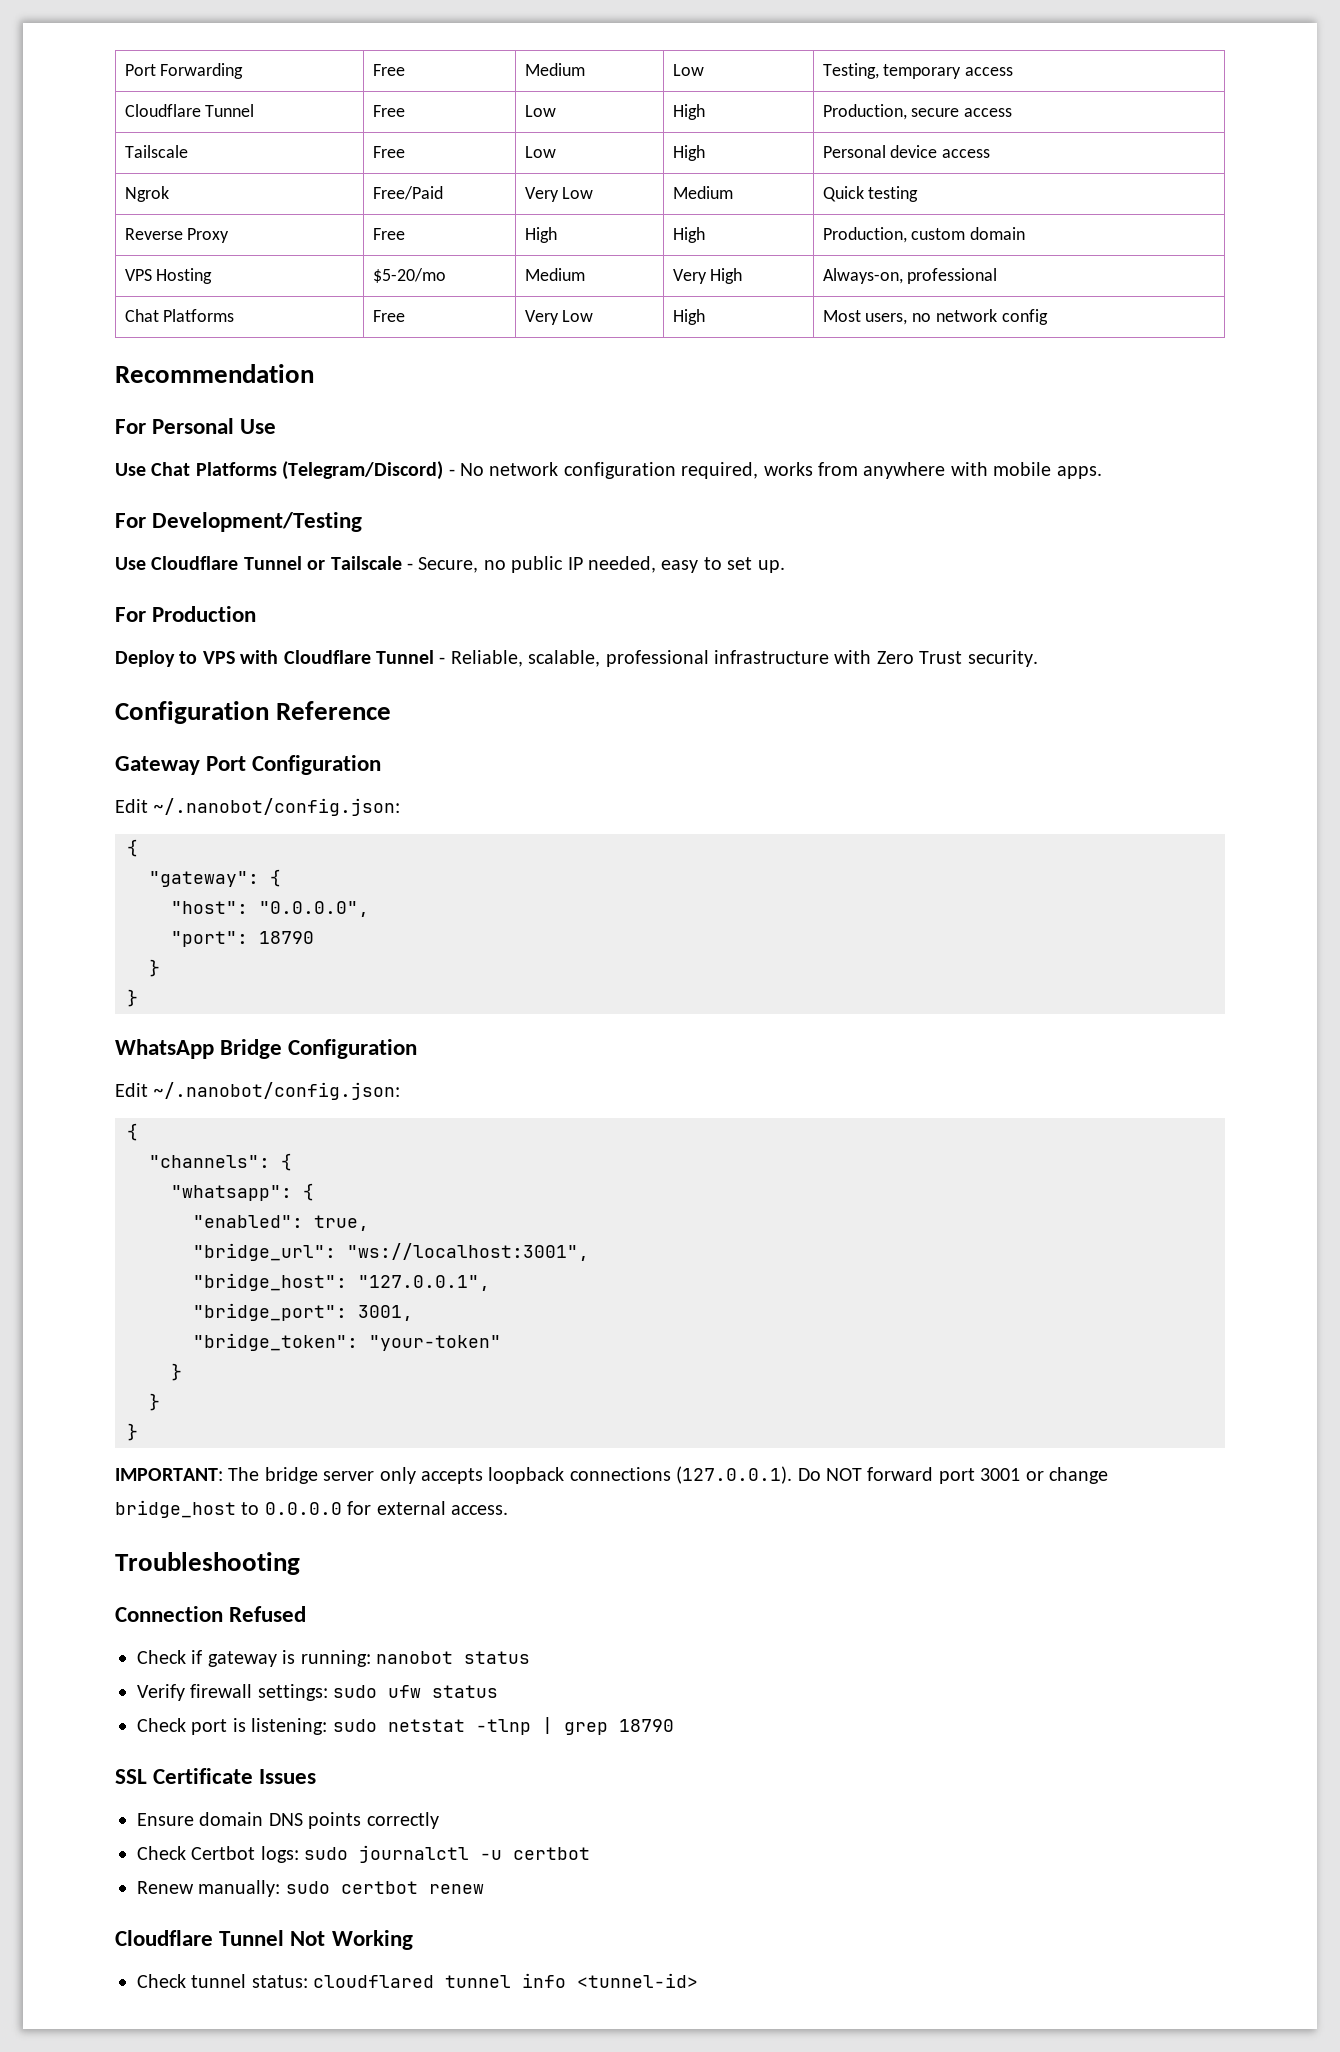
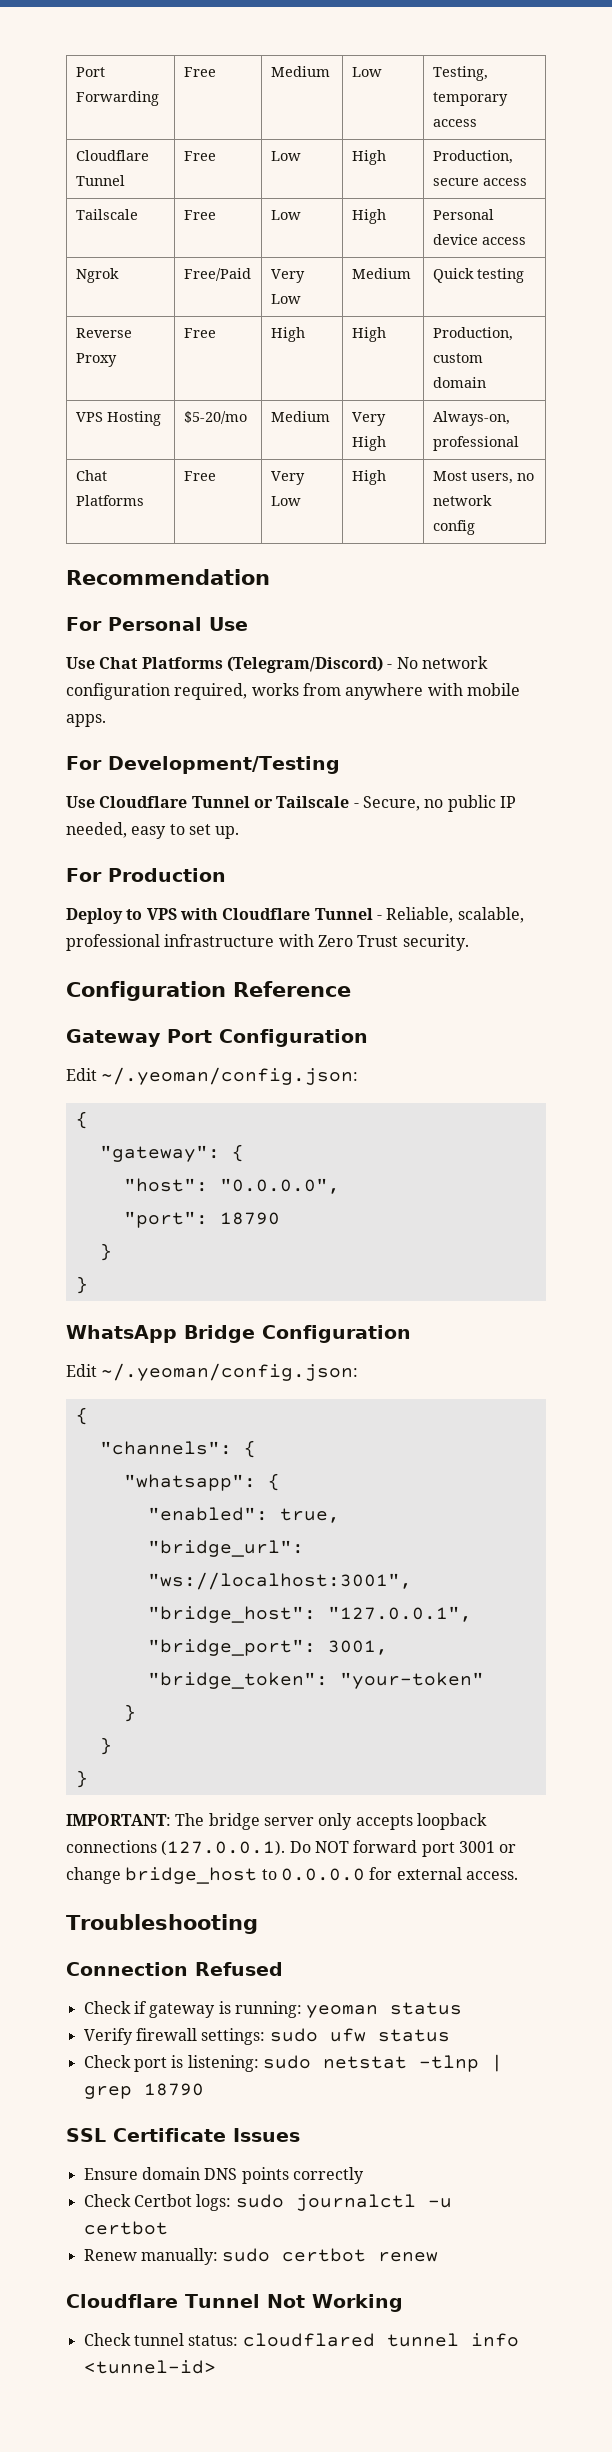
[153,798,401,816] ~/.nanobot/config.json: -> [101,1067,359,1085] ~/.yeoman/config.json:
[153,1082,401,1100] ~/.nanobot/config.json: -> [101,1363,359,1381] ~/.yeoman/config.json:
[376,1651,453,1664] nanobot -> [306,2005,379,2018] yeoman

